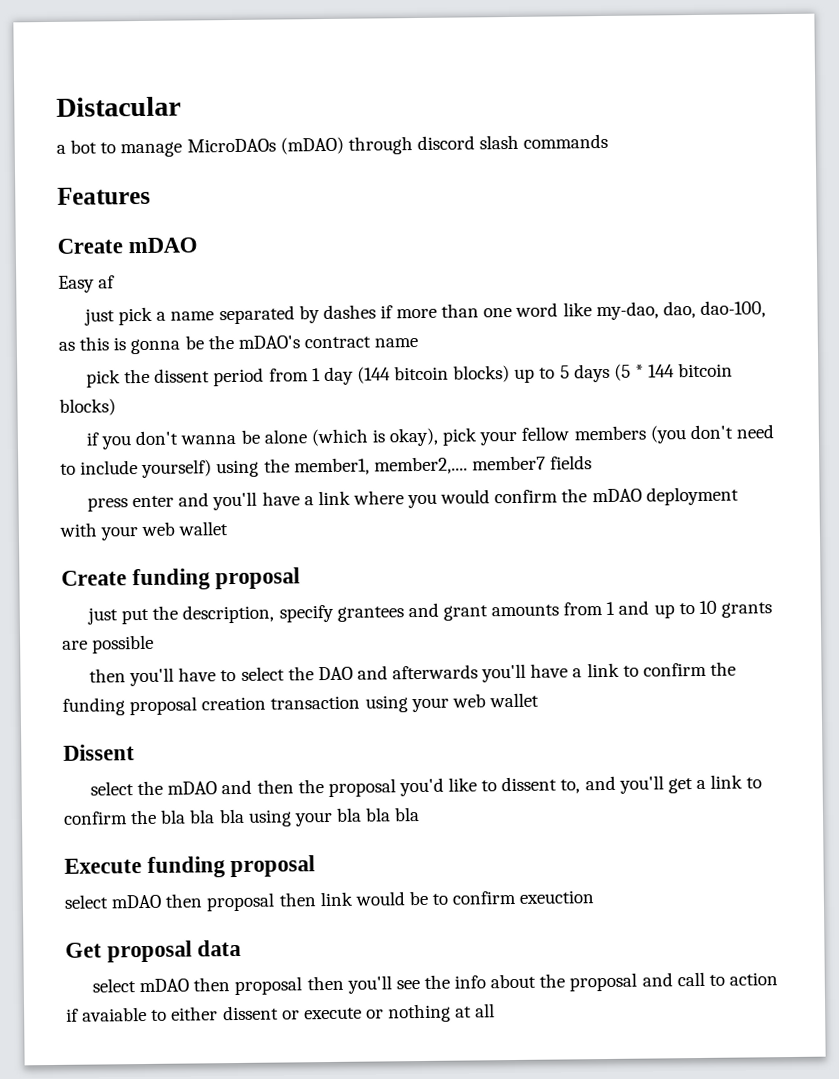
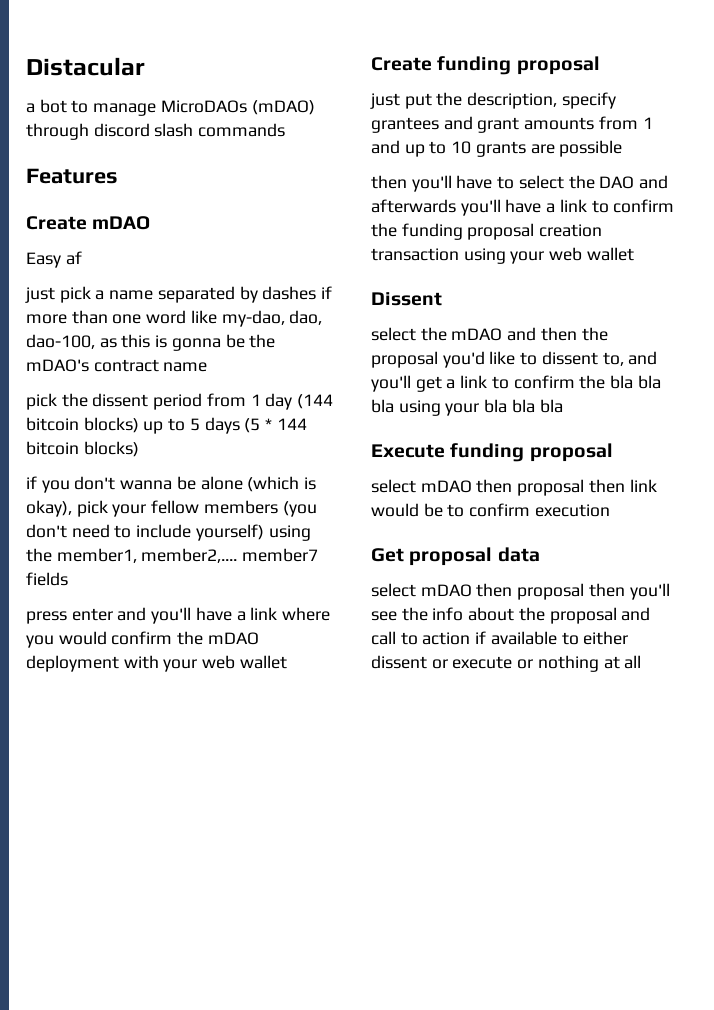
[519,890,595,904] exeuction -> [534,504,610,517] execution
[82,1006,148,1022] avaiable -> [490,631,557,645] available

